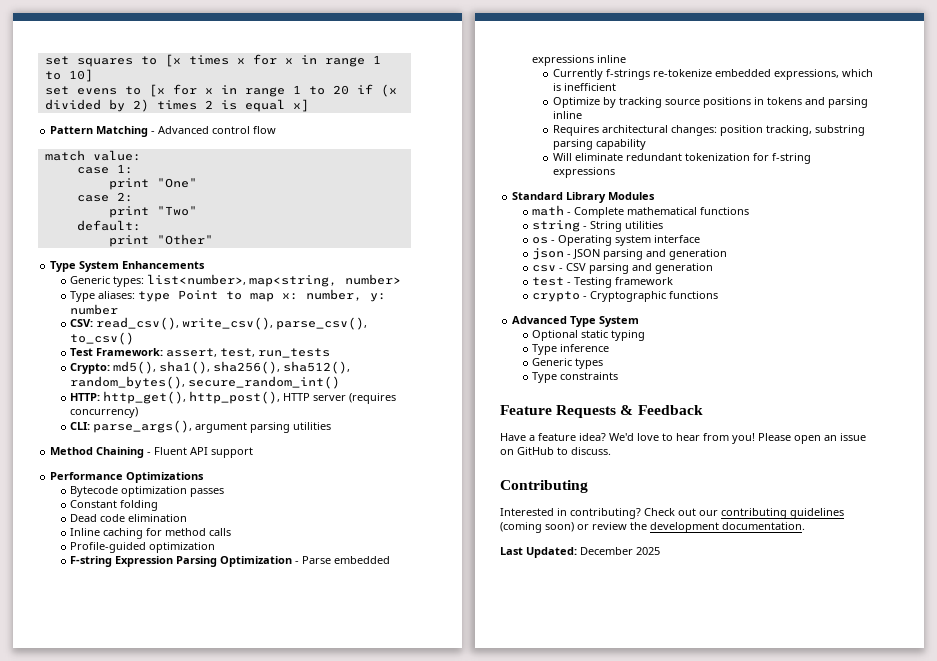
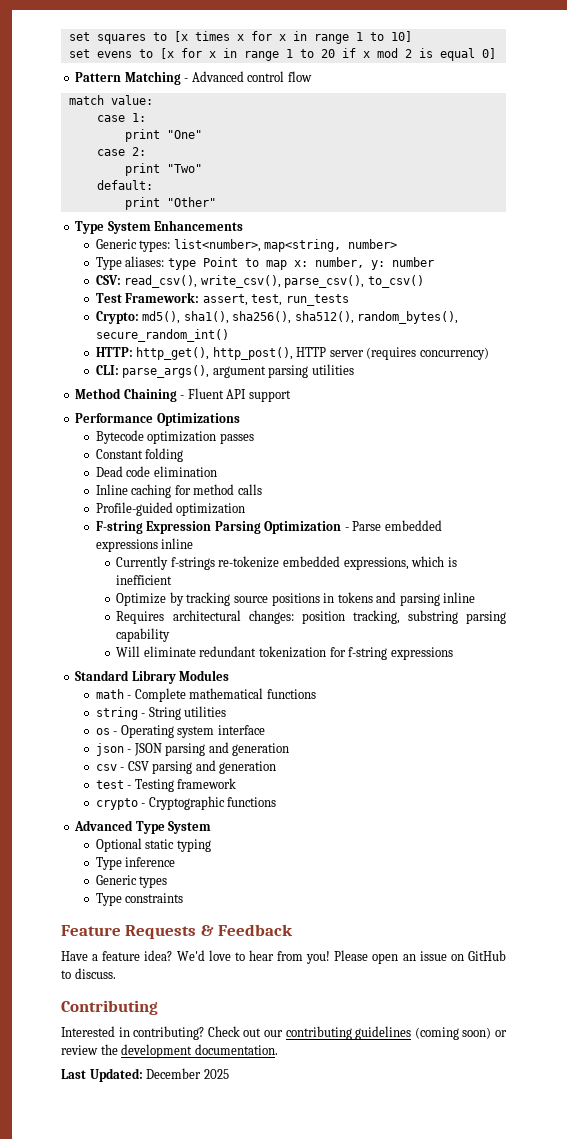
[380,84,397,97] [44,99,197,112] (x divided by 2) times -> [362,48,398,58] x mod
[292,99,309,112] x] -> [481,48,496,59] 0]

